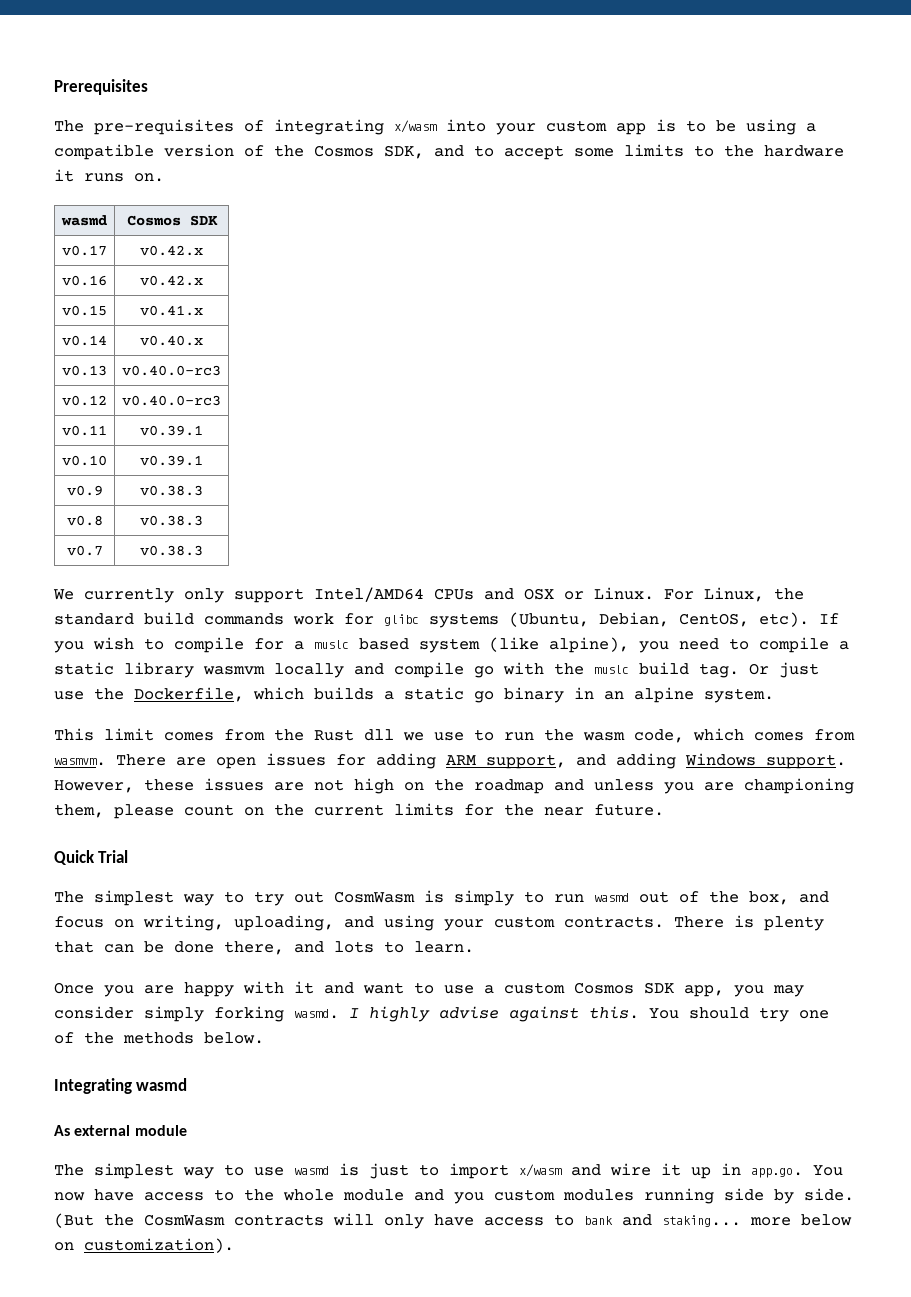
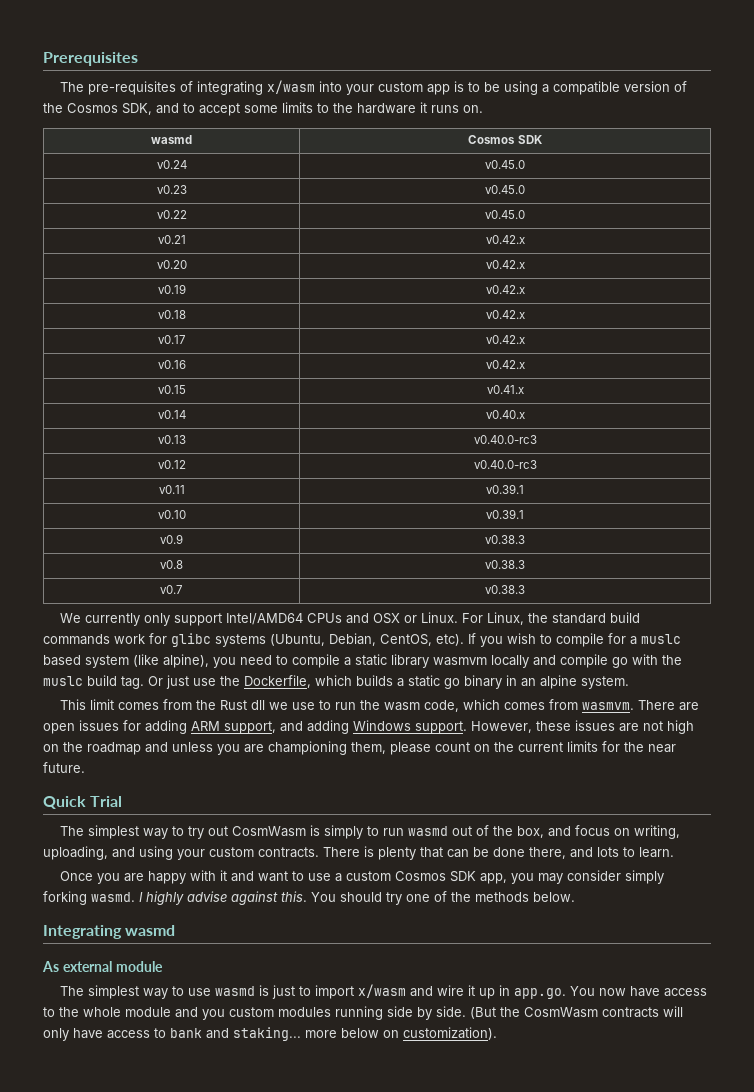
(218, 220) none -> [156,160,187,169] [484,160,525,169] [156,185,187,194] [484,185,525,194] [156,210,187,219] [484,210,525,219] [157,235,186,244] [485,235,525,244] [156,260,187,269] [485,260,525,269] [157,284,186,294] [485,285,525,294] [157,310,186,319] [485,310,525,319] // v0.24 | v0.45.0 // v0.23 | v0.45.0 // v0.22 | v0.45.0 // v0.21 | v0.42.x // v0.20 | v0.42.x // v0.19 | v0.42.x // v0.18 | v0.42.x

